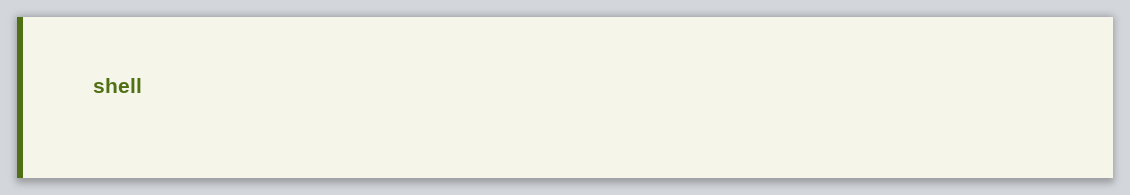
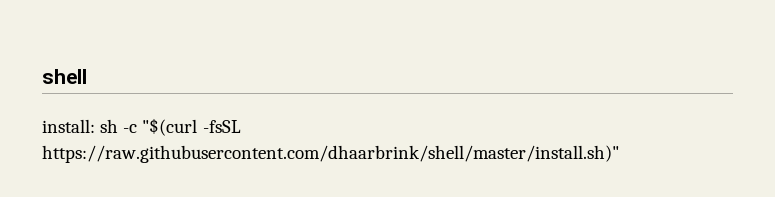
(142, 85) none -> [42,118,241,136] [42,145,619,163] // install: sh -c "$(curl -fsSL https://raw.githubusercontent.com/dhaarbrink/shell/master/install.sh)"

